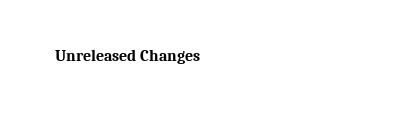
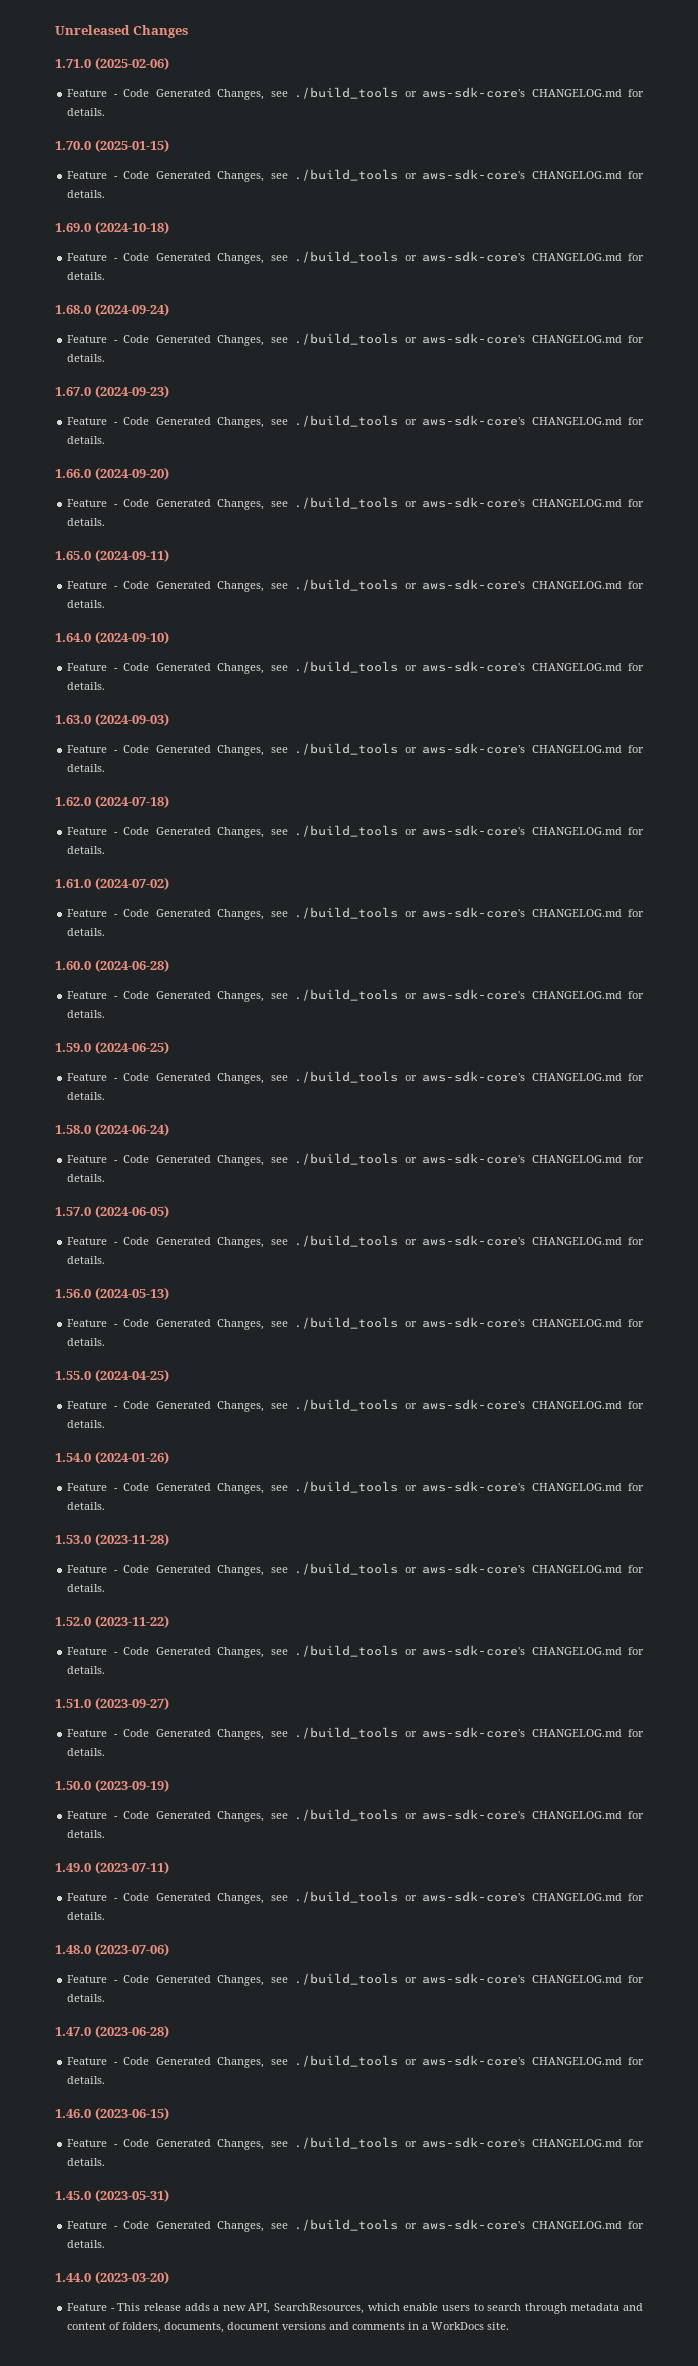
(201, 56) none -> [55,57,169,70] [67,87,644,100] [67,108,106,116] [55,139,169,152] [67,169,644,182] [67,190,106,198] [55,221,169,234] [67,251,644,264] [67,272,106,280] [55,303,169,316] [67,333,644,346] [67,354,106,362] [55,385,169,398] [67,415,644,428] [67,436,106,444] [55,467,169,480] [67,497,644,510] [67,518,106,526] [55,549,169,562] [67,579,644,592] [67,600,106,608] [55,631,169,644] [67,661,644,674] [67,682,106,690] [55,713,169,726] [67,743,644,756] [67,764,106,772] [55,795,169,808] [67,825,644,838] [67,846,106,854] [55,877,169,890] [67,907,644,920] [67,928,106,936] [55,959,169,972] [67,989,644,1002] [67,1010,106,1018] [55,1041,169,1054] [67,1071,644,1084] [67,1092,106,1100] [55,1123,169,1136] [67,1153,644,1166] [67,1174,106,1182] [55,1205,169,1218] [67,1235,644,1248] [67,1256,106,1264] [55,1287,169,1300] [67,1317,644,1330] [67,1338,106,1346] [55,1369,169,1382] [67,1399,644,1412] [67,1420,106,1428] [55,1451,169,1464] [67,1481,644,1494] [67,1502,106,1510] [55,1533,169,1546] [67,1563,644,1576] [67,1584,106,1592] [55,1615,169,1628] [67,1645,644,1658] [67,1666,106,1674] [55,1697,169,1710] [67,1727,644,1740] [67,1748,106,1756] [55,1779,169,1792] [67,1809,644,1822] [67,1830,106,1838] [55,1861,169,1874] [67,1891,644,1904] [67,1912,106,1920] [55,1943,169,1956] [67,1973,644,1986] [67,1994,106,2002] [55,2025,169,2038] [67,2055,644,2068] [67,2076,106,2084] [55,2107,169,2120] [67,2137,644,2150] [67,2158,106,2166] [55,2189,169,2202] [67,2219,644,2232] [67,2240,106,2248] [55,2271,169,2284] [67,2303,643,2314] [67,2322,510,2333] // 1.71.0 (2025-02-06) // Feature - Code Generated Changes, see ./build_tools or aws-sdk-core's CHANGELOG.md for details. // 1.70.0 (2025-01-15) // Feature - Code Generated Changes, see ./build_tools or aws-sdk-core's CHANGELOG.md for details. // 1.69.0 (2024-10-18) // Feature - Code Generated Changes, see ./build_tools or aws-sdk-core's CHANGELOG.md for details. // 1.68.0 (2024-09-24) // Feature - Code Generated Changes, see ./build_tools or aws-sdk-core's CHANGELOG.md for details. // 1.67.0 (2024-09-23) // Feature - Code Generated Changes, see ./build_tools or aws-sdk-core's CHANGELOG.md for details. // 1.66.0 (2024-09-20) // Feature - Code Generated Changes, see ./build_tools or aws-sdk-core's CHANGELOG.md for details. // 1.65.0 (2024-09-11) // Feature - Code Generated Changes, see ./build_tools or aws-sdk-core's CHANGELOG.md for details. // 1.64.0 (2024-09-10) // Feature - Code Generated Changes, see ./build_tools or aws-sdk-core's CHANGELOG.md for details. // 1.63.0 (2024-09-03) // Feature - Code Generated Changes, see ./build_tools or aws-sdk-core's CHANGELOG.md for details. // 1.62.0 (2024-07-18) // Feature - Code Generated Changes, see ./build_tools or aws-sdk-core's CHANGELOG.md for details. // 1.61.0 (2024-07-02) // Feature - Code Generated Changes, see ./build_tools or aws-sdk-core's CHANGELOG.md for details. // 1.60.0 (2024-06-28) // Feature - Code Generated Changes, see ./build_tools or aws-sdk-core's CHANGELOG.md for details. // 1.59.0 (2024-06-25) // Feature - Code Generated Changes, see ./build_tools or aws-sdk-core's CHANGELOG.md for details. // 1.58.0 (2024-06-24) // Feature - Code Generated Changes, see ./build_tools or aws-sdk-core's CHANGELOG.md for details. // 1.57.0 (2024-06-05) // Feature - Code Generated Changes, see ./build_tools or aws-sdk-core's CHANGELOG.md for details. // 1.56.0 (2024-05-13) // Feature - Code Generated Changes, see ./build_tools or aws-sdk-core's CHANGELOG.md for details. // 1.55.0 (2024-04-25) // Feature - Code Generated Changes, see ./build_tools or aws-sdk-core's CHANGELOG.md for details. // 1.54.0 (2024-01-26) // Feature - Code Generated Changes, see ./build_tools or aws-sdk-core's CHANGELOG.md for details. // 1.53.0 (2023-11-28) // Feature - Code Generated Changes, see ./build_tools or aws-sdk-core's CHANGELOG.md for details. // 1.52.0 (2023-11-22) // Feature - Code Generated Changes, see ./build_tools or aws-sdk-core's CHANGELOG.md for details. // 1.51.0 (2023-09-27) // Feature - Code Generated Changes, see ./build_tools or aws-sdk-core's CHANGELOG.md for details. // 1.50.0 (2023-09-19) // Feature - Code Generated Changes, see ./build_tools or aws-sdk-core's CHANGELOG.md for details. // 1.49.0 (2023-07-11) // Feature - Code Generated Changes, see ./build_tools or aws-sdk-core's CHANGELOG.md for details. // 1.48.0 (2023-07-06) // Feature - Code Generated Changes, see ./build_tools or aws-sdk-core's CHANGELOG.md for details. // 1.47.0 (2023-06-28) // Feature - Code Generated Changes, see ./build_tools or aws-sdk-core's CHANGELOG.md for details. // 1.46.0 (2023-06-15) // Feature - Code Generated Changes, see ./build_tools or aws-sdk-core's CHANGELOG.md for details. // 1.45.0 (2023-05-31) // Feature - Code Generated Changes, see ./build_tools or aws-sdk-core's CHANGELOG.md for details. // 1.44.0 (2023-03-20) // Feature - This release adds a new API, SearchResources, which enable users to search through metadata and content of folders, documents, document versions and comments in a WorkDocs site.

